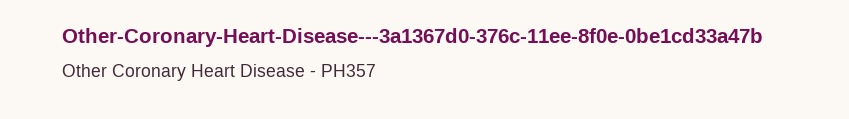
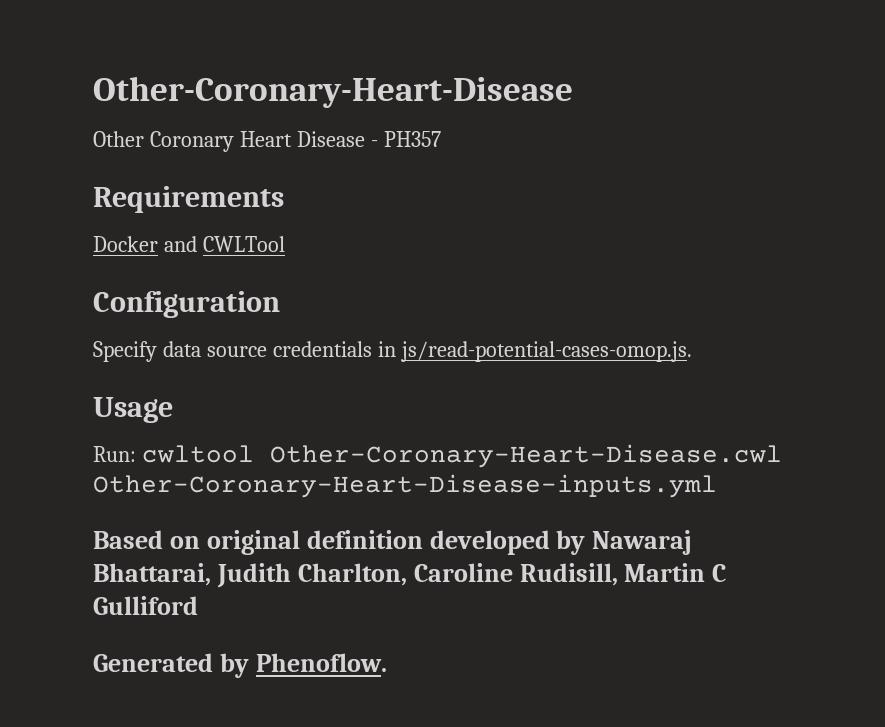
[62,28,763,47] Other-Coronary-Heart-Disease---3a1367d0-376c-11ee-8f0e-0be1cd33a47b -> [93,76,573,108] Other-Coronary-Heart-Disease
(376, 70) none -> [93,186,284,213] [93,236,285,252] [93,291,280,318] [93,341,692,362] [93,397,173,423] [93,444,782,468] [93,474,717,498] [93,530,693,555] [93,563,727,588] [93,596,198,615] [93,653,387,678] // Requirements // Docker and CWLTool // Configuration // Specify data source credentials in js/read-potential-cases-omop.js. // Usage // Run: cwltool Other-Coronary-Heart-Disease.cwl Other-Coronary-Heart-Disease-inputs.yml // Based on original definition developed by Nawaraj Bhattarai, Judith Charlton, Caroline Rudisill, Martin C Gulliford // Generated by Phenoflow.

